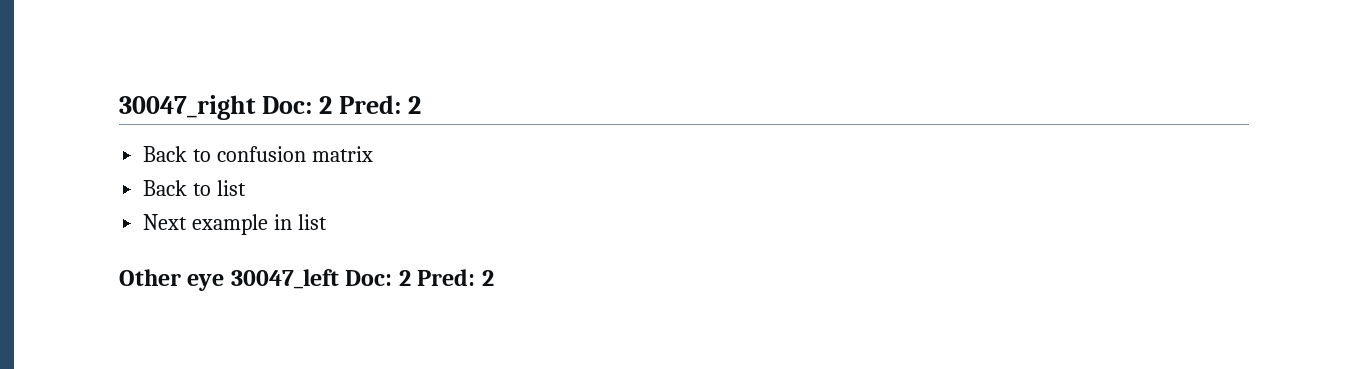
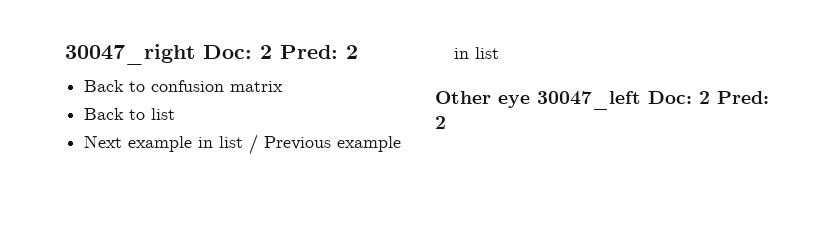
(328, 222) none -> [249,134,402,155] [454,47,500,59] / Previous example in list

